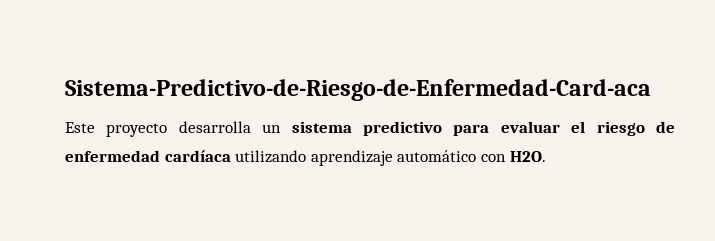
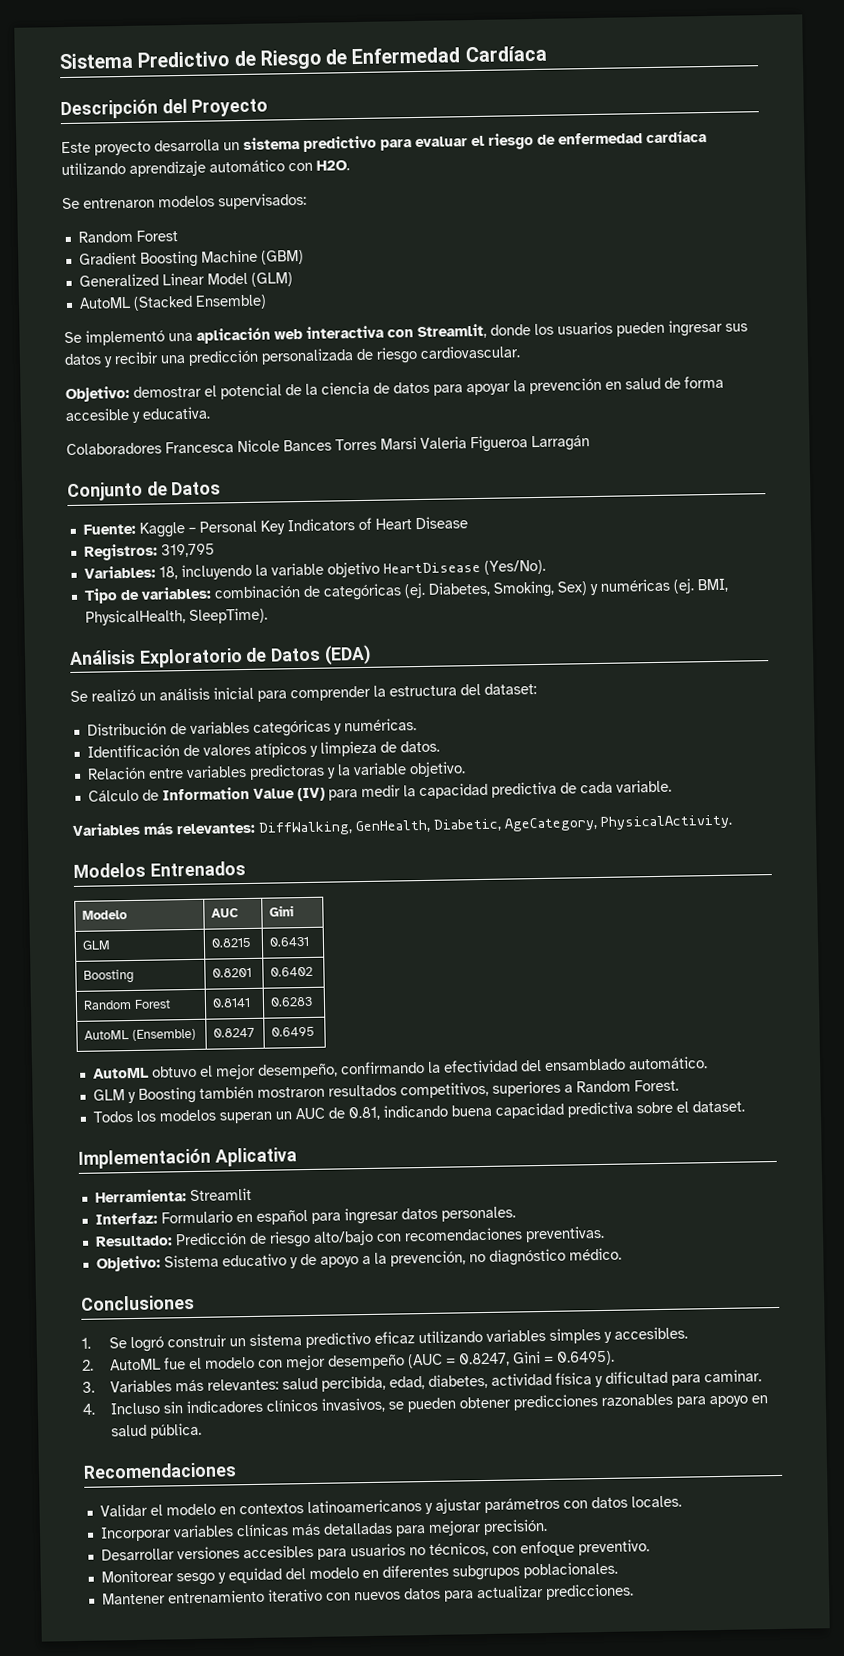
[65,79,651,101] Sistema-Predictivo-de-Riesgo-de-Enfermedad-Card-aca -> [59,45,547,70] [60,98,269,120] Sistema Predictivo de Riesgo de Enfermedad Cardíaca // Descripción del Proyecto
(546, 156) none -> [62,192,307,210] [77,230,178,243] [78,249,304,268] [78,272,293,287] [78,294,267,311] [64,319,748,346] [64,345,520,368] [65,375,724,403] [65,406,210,423] [66,435,590,456] [67,481,222,502] [82,516,468,538] [83,543,215,561] [83,559,546,581] [83,578,729,604] [84,607,268,626] [69,644,372,668] [70,683,537,702] [86,718,417,737] [86,740,440,758] [86,761,466,780] [87,779,672,802] [72,814,733,836] [73,861,246,878] [82,910,129,920] [211,908,240,918] [269,905,295,917] [82,940,112,950] [211,937,253,948] [269,936,311,947] [83,968,135,984] [212,967,253,978] [270,966,314,977] [83,999,172,1010] [212,997,252,1008] [270,996,314,1007] [84,1028,197,1041] [213,1027,256,1038] [271,1026,316,1037] [92,1056,708,1080] [92,1079,679,1104] [92,1100,745,1124] [78,1147,297,1169] [94,1187,252,1203] [94,1206,516,1225] [94,1225,605,1248] [95,1247,622,1272] [80,1294,195,1311] [81,1326,688,1353] [82,1350,615,1371] [82,1369,762,1393] [82,1393,768,1415] [110,1422,202,1439] [83,1462,237,1479] [99,1495,682,1517] [99,1518,548,1542] [100,1539,650,1561] [100,1561,618,1586] [101,1583,634,1605] // Se entrenaron modelos supervisados: // Random Forest // Gradient Boosting Machine (GBM) // Generalized Linear Model (GLM) // AutoML (Stacked Ensemble) // Se implementó una aplicación web interactiva con Streamlit, donde los usuarios pueden ingresar sus datos y recibir una predicción personalizada de riesgo cardiovascular. // Objetivo: demostrar el potencial de la ciencia de datos para apoyar la prevención en salud de forma accesible y educativa. // Colaboradores Francesca Nicole Bances Torres Marsi Valeria Figueroa Larragán // Conjunto de Datos // Fuente: Kaggle – Personal Key Indicators of Heart Disease // Registros: 319,795 // Variables: 18, incluyendo la variable objetivo HeartDisease (Yes/No). // Tipo de variables: combinación de categóricas (ej. Diabetes, Smoking, Sex) y numéricas (ej. BMI, PhysicalHealth, SleepTime). // Análisis Exploratorio de Datos (EDA) // Se realizó un análisis inicial para comprender la estructura del dataset: // Distribución de variables categóricas y numéricas. // Identificación de valores atípicos y limpieza de datos. // Relación entre variables predictoras y la variable objetivo. // Cálculo de Information Value (IV) para medir la capacidad predictiva de cada variable. // Variables más relevantes: DiffWalking, GenHealth, Diabetic, AgeCategory, PhysicalActivity. // Modelos Entrenados // Modelo | AUC | Gini // GLM | 0.8215 | 0.6431 // Boosting | 0.8201 | 0.6402 // Random Forest | 0.8141 | 0.6283 // AutoML (Ensemble) | 0.8247 | 0.6495 // AutoML obtuvo el mejor desempeño, confirmando la efectividad del ensamblado automático. // GLM y Boosting también mostraron resultados competitivos, superiores a Random Forest. // Todos los modelos superan un AUC de 0.81, indicando buena capacidad predictiva sobre el dataset. // Implementación Aplicativa // Herramienta: Streamlit // Interfaz: Formulario en español para ingresar datos personales. // Resultado: Predicción de riesgo alto/bajo con recomendaciones preventivas. // Objetivo: Sistema educativo y de apoyo a la prevención, no diagnóstico médico. // Conclusiones // 1. Se logró construir un sistema predictivo eficaz utilizando variables simples y accesibles. // 2. AutoML fue el modelo con mejor desempeño (AUC = 0.8247, Gini = 0.6495). // 3. Variables más relevantes: salud percibida, edad, diabetes, actividad física y dificultad para caminar. // 4. Incluso sin indicadores clínicos invasivos, se pueden obtener predicciones razonables para apoyo en salud pública. // Recomendaciones // Validar el modelo en contextos latinoamericanos y ajustar parámetros con datos locales. // Incorporar variables clínicas más detalladas para mejorar precisión. // Desarrollar versiones accesibles para usuarios no técnicos, con enfoque preventivo. // Monitorear sesgo y equidad del modelo en diferentes subgrupos poblacionales. // Mantener entrenamiento iterativo con nuevos datos para actualizar predicciones.

